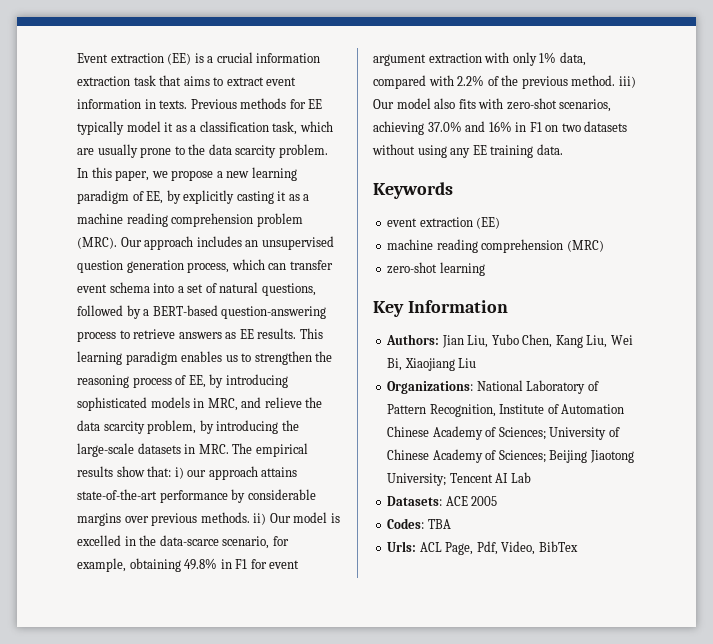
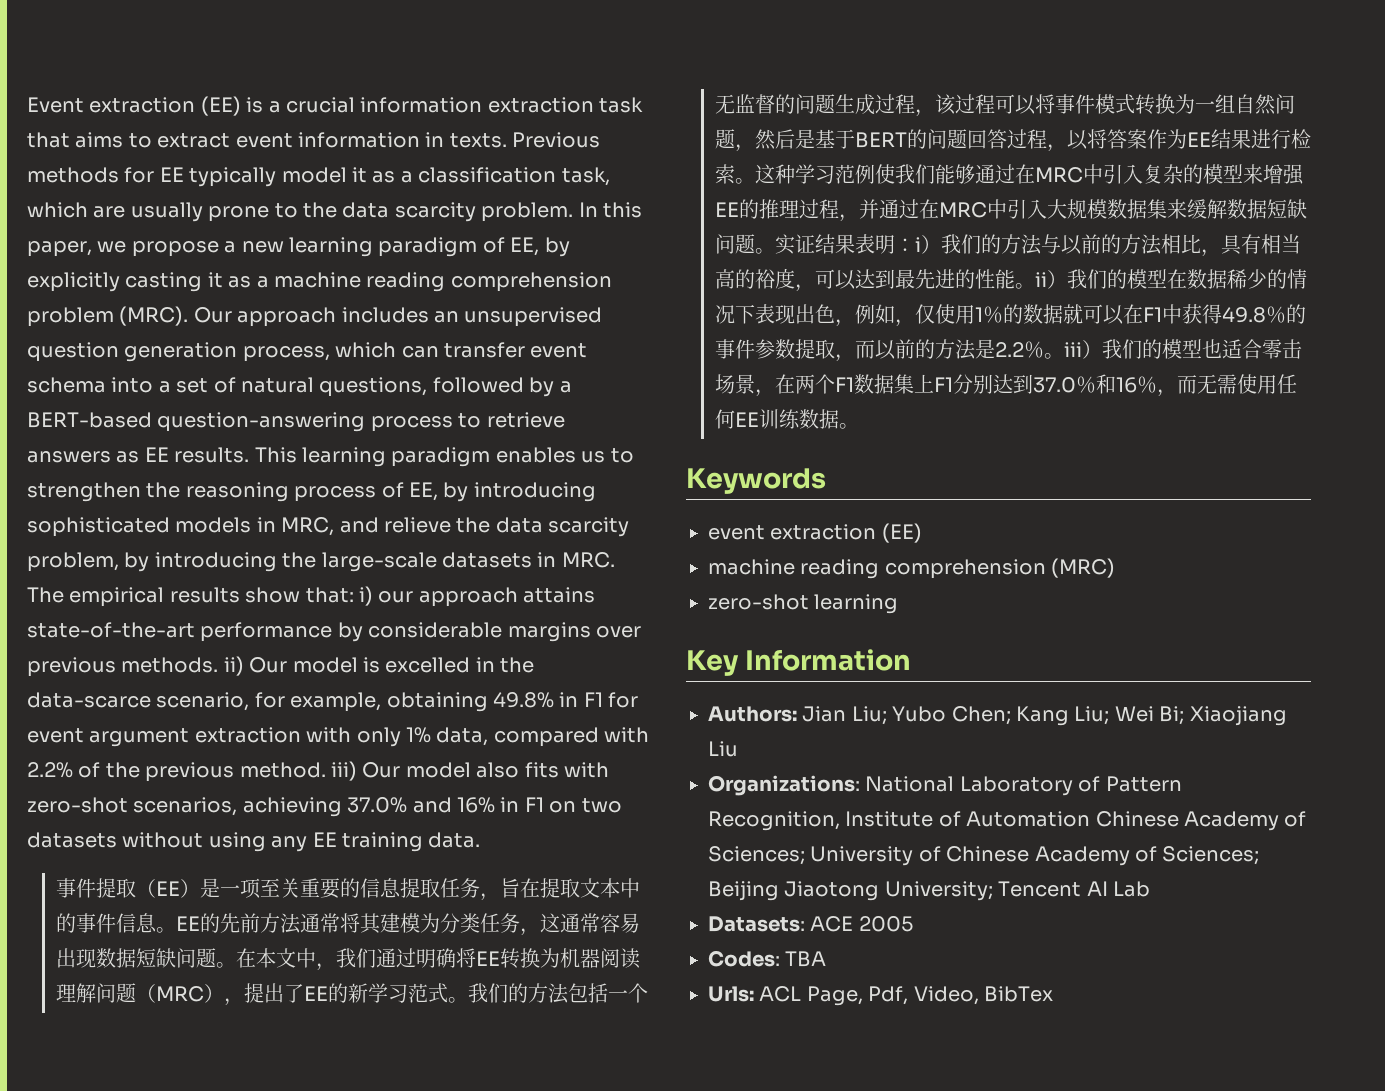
(563, 149) none -> [55,878,640,901] [55,913,640,936] [55,948,640,971] [55,983,648,1006] [714,94,1295,117] [714,129,1311,152] [714,164,1304,185] [714,199,1307,222] [714,234,1301,257] [714,268,1307,292] [714,304,1306,327] [714,339,1302,362] [714,374,1297,397] [714,409,859,429] // 事件提取（EE）是一项至关重要的信息提取任务，旨在提取文本中的事件信息。EE的先前方法通常将其建模为分类任务，这通常容易出现数据短缺问题。在本文中，我们通过明确将EE转换为机器阅读理解问题（MRC），提出了EE的新学习范式。我们的方法包括一个无监督的问题生成过程，该过程可以将事件模式转换为一组自然问题，然后是基于BERT的问题回答过程，以将答案作为EE结果进行检索。这种学习范例使我们能够通过在MRC中引入复杂的模型来增强EE的推理过程，并通过在MRC中引入大规模数据集来缓解数据短缺问题。实证结果表明：i）我们的方法与以前的方法相比，具有相当高的裕度，可以达到最先进的性能。ii）我们的模型在数据稀少的情况下表现出色，例如，仅使用1％的数据就可以在F1中获得49.8％的事件参数提取，而以前的方法是2.2％。iii）我们的模型也适合零击场景，在两个F1数据集上F1分别达到37.0％和16％，而无需使用任何EE训练数据。
[467,334,633,348] [387,358,403,371] Liu, Yubo Chen, Kang Liu, Wei Bi, -> [851,706,1185,726] Liu; Yubo Chen; Kang Liu; Wei Bi;

